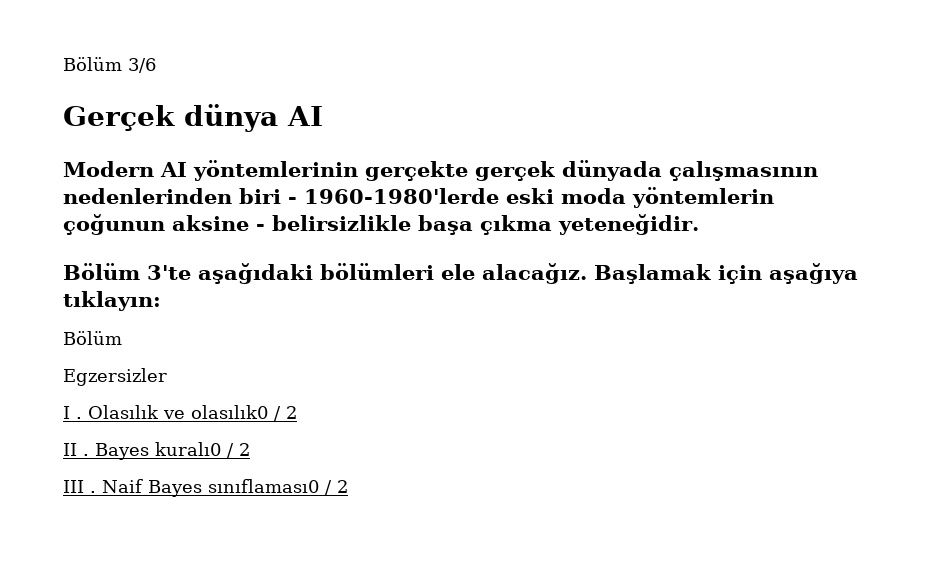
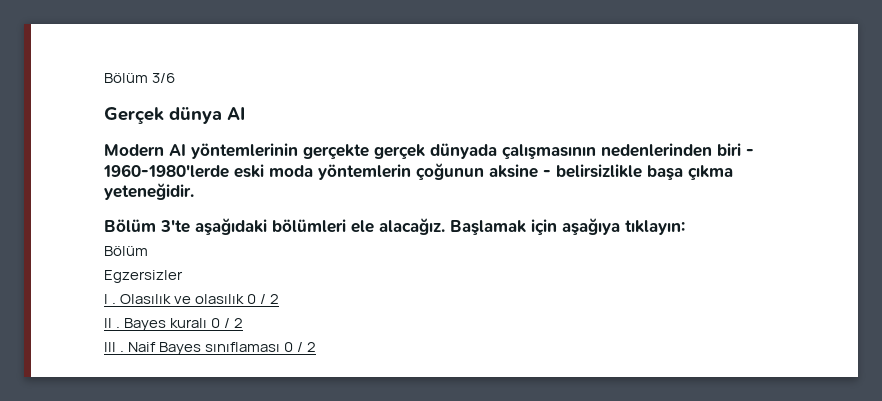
[191,405,268,419] olasılık0 -> [195,294,257,304] olasılık 0
[155,442,221,456] kuralı0 -> [170,318,221,328] kuralı 0
[208,479,319,493] sınıflaması0 -> [205,342,294,352] sınıflaması 0

